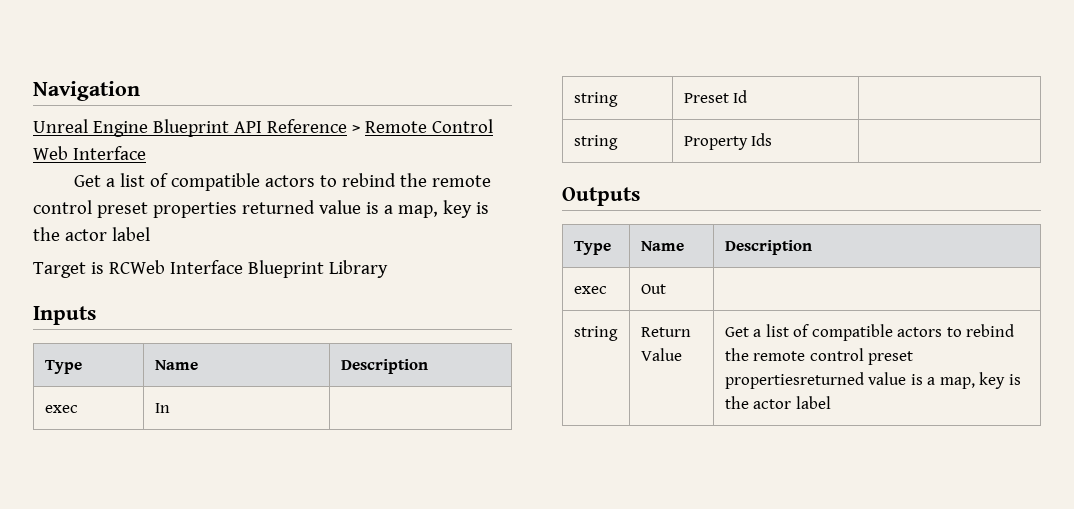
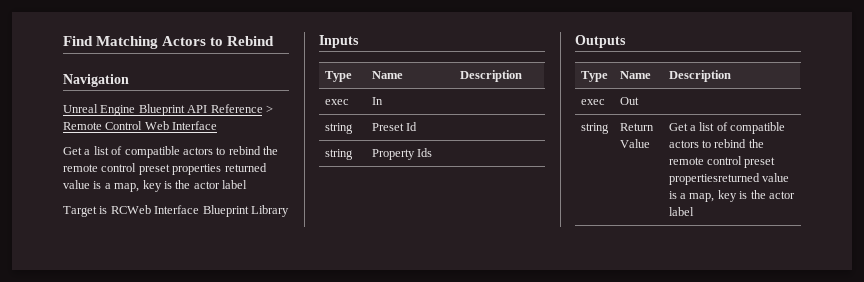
(33, 91) none -> [63,36,275,49] Find Matching Actors to Rebind //

